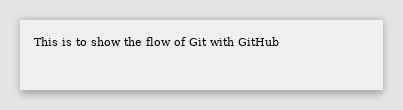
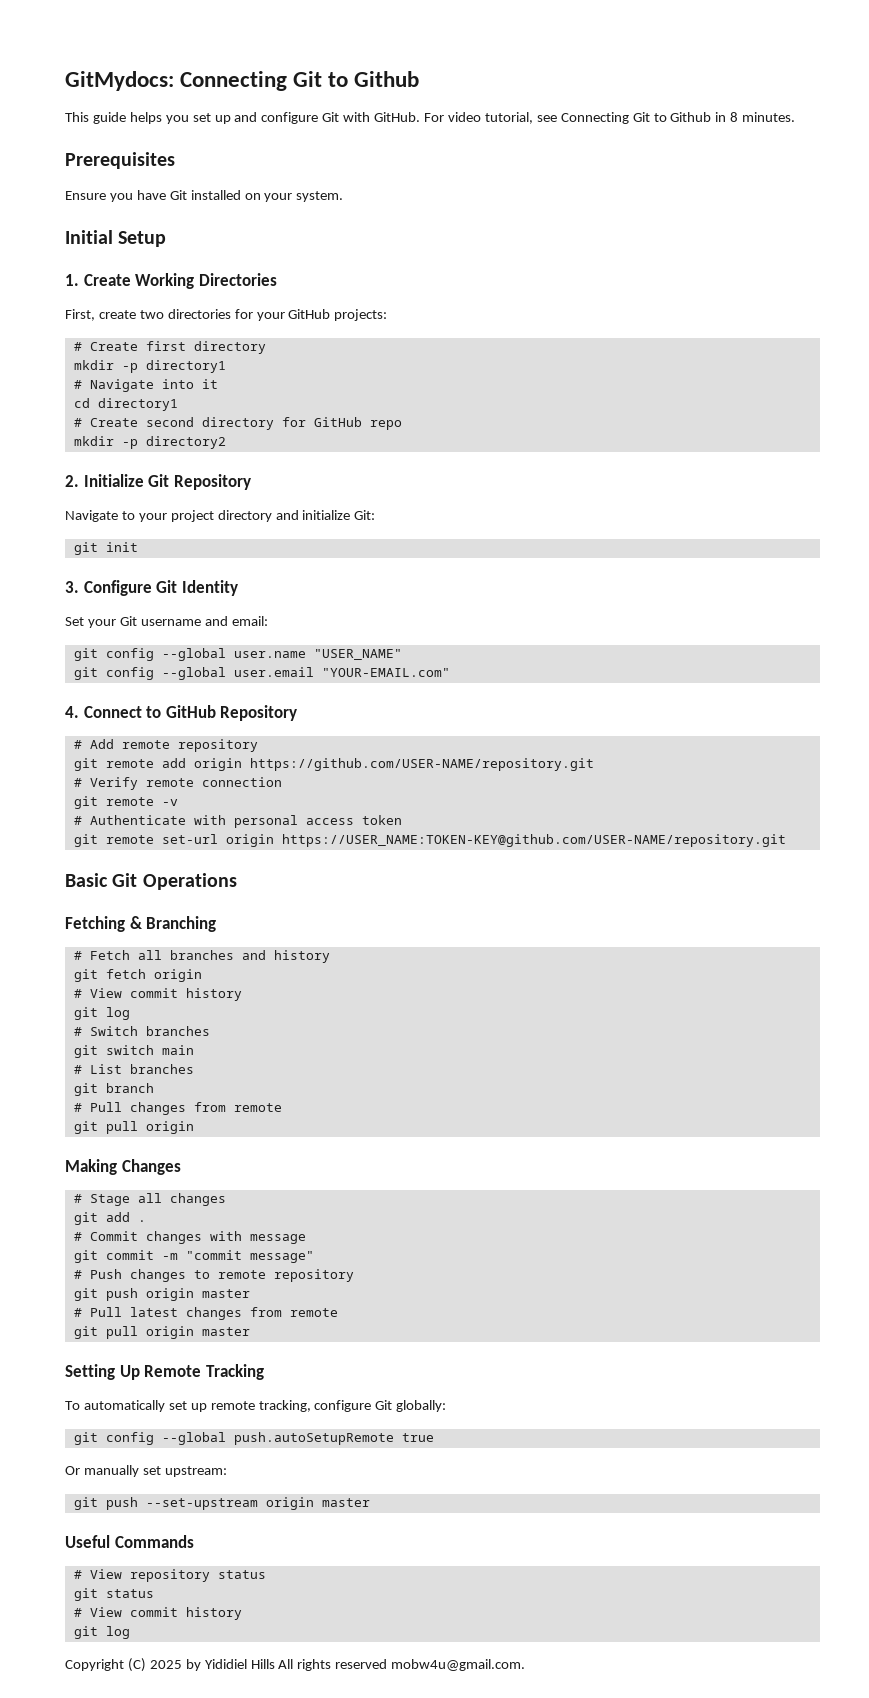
[34,37,279,46] This is to show the flow of Git with GitHub -> [65,71,420,91] [65,112,796,124] [65,152,175,169] [65,190,344,202] [65,230,167,247] [65,273,277,289] [65,309,388,321] [73,341,266,354] [73,360,226,373] [73,379,218,392] [73,398,178,411] [73,417,402,430] [73,436,226,449] [65,474,251,490] [65,510,376,522] [73,542,138,555] [65,580,238,596] [65,616,268,628] [73,648,402,661] [73,667,450,680] [65,705,298,721] [73,739,258,752] [73,758,594,771] [73,777,282,790] [73,796,178,809] [73,815,402,828] [73,834,786,847] [65,873,237,890] [65,916,217,932] [73,950,330,963] [73,969,202,982] [73,988,242,1001] [73,1007,130,1020] [73,1026,210,1036] [73,1045,194,1058] [73,1064,194,1074] [73,1083,154,1096] [73,1102,282,1115] [73,1121,194,1134] [65,1159,181,1175] [73,1193,226,1206] [73,1212,146,1225] [73,1231,306,1244] [73,1250,314,1263] [73,1269,354,1282] [73,1288,250,1301] [73,1307,338,1320] [73,1326,250,1339] [65,1364,264,1380] [65,1400,447,1412] [73,1432,434,1445] [65,1465,227,1477] [73,1497,370,1510] [65,1535,194,1548] [73,1569,266,1582] [73,1588,154,1601] [73,1607,242,1620] [73,1626,130,1639] [65,1658,526,1672] GitMydocs: Connecting Git to Github // This guide helps you set up and configure Git with GitHub. For video tutorial, see Connecting Git to Github in 8 minutes. // Prerequisites // Ensure you have Git installed on your system. // Initial Setup // 1. Create Working Directories // First, create two directories for your GitHub projects: // # Create first directory // mkdir -p directory1 // # Navigate into it // cd directory1 // # Create second directory for GitHub repo // mkdir -p directory2 // 2. Initialize Git Repository // Navigate to your project directory and initialize Git: // git init // 3. Configure Git Identity // Set your Git username and email: // git config --global user.name "USER_NAME" // git config --global user.email "YOUR-EMAIL.com" // 4. Connect to GitHub Repository // # Add remote repository // git remote add origin https://github.com/USER-NAME/repository.git // # Verify remote connection // git remote -v // # Authenticate with personal access token // git remote set-url origin https://USER_NAME:TOKEN-KEY@github.com/USER-NAME/repository.git // Basic Git Operations // Fetching & Branching // # Fetch all branches and history // git fetch origin // # View commit history // git log // # Switch branches // git switch main // # List branches // git branch // # Pull changes from remote // git pull origin // Making Changes // # Stage all changes // git add . // # Commit changes with message // git commit -m "commit message" // # Push changes to remote repository // git push origin master // # Pull latest changes from remote // git pull origin master // Setting Up Remote Tracking // To automatically set up remote tracking, configure Git globally: // git config --global push.autoSetupRemote true // Or manually set upstream: // git push --set-upstream origin master // Useful Commands // # View repository status // git status // # View commit history // git log // Copyright (C) 2025 by Yididiel Hills All rights reserved mobw4u@gmail.com.

